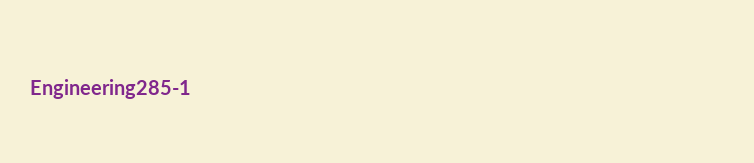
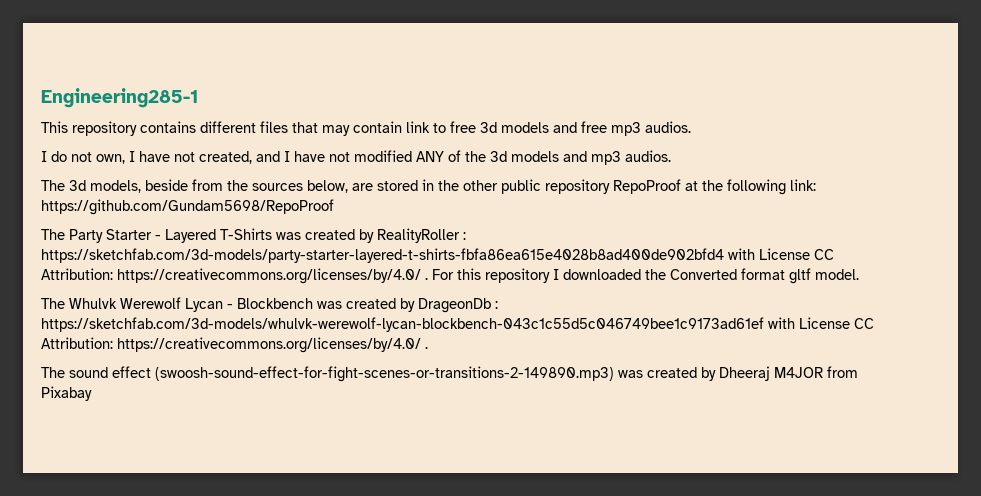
(191, 89) none -> [41,121,691,136] [41,150,671,165] [41,179,816,195] [41,199,334,215] [41,228,466,243] [41,248,834,263] [41,268,859,284] [41,297,498,313] [41,317,874,332] [41,337,428,353] [41,366,858,382] [41,386,92,401] // This repository contains different files that may contain link to free 3d models and free mp3 audios. // I do not own, I have not created, and I have not modified ANY of the 3d models and mp3 audios. // The 3d models, beside from the sources below, are stored in the other public repository RepoProof at the following link: https://github.com/Gundam5698/RepoProof // The Party Starter - Layered T-Shirts was created by RealityRoller : https://sketchfab.com/3d-models/party-starter-layered-t-shirts-fbfa86ea615e4028b8ad400de902bfd4 with License CC Attribution: https://creativecommons.org/licenses/by/4.0/ . For this repository I downloaded the Converted format gltf model. // The Whulvk Werewolf Lycan - Blockbench was created by DrageonDb : https://sketchfab.com/3d-models/whulvk-werewolf-lycan-blockbench-043c1c55d5c046749bee1c9173ad61ef with License CC Attribution: https://creativecommons.org/licenses/by/4.0/ . // The sound effect (swoosh-sound-effect-for-fight-scenes-or-transitions-2-149890.mp3) was created by Dheeraj M4JOR from Pixabay

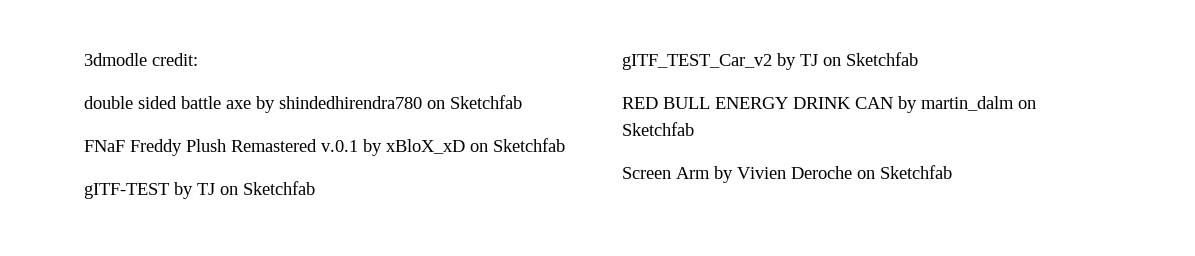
[41,88,199,108] [41,121,691,136] [41,150,671,165] [41,179,816,195] [41,199,334,215] [41,228,466,243] [41,248,834,263] [41,268,859,284] [41,297,498,313] [41,317,874,332] [41,337,428,353] [41,366,858,382] [41,386,92,401] Engineering285-1 // This repository contains different files that may contain link to free 3d models and free mp3 audios. // I do not own, I have not created, and I have not modified ANY of the 3d models and mp3 audios. // The 3d models, beside from the sources below, are stored in the other public repository RepoProof at the following link: https://github.com/Gundam5698/RepoProof // The Party Starter - Layered T-Shirts was created by RealityRoller : https://sketchfab.com/3d-models/party-starter-layered-t-shirts-fbfa86ea615e4028b8ad400de902bfd4 with License CC Attribution: https://creativecommons.org/licenses/by/4.0/ . For this repository I downloaded the Converted format gltf model. // The Whulvk Werewolf Lycan - Blockbench was created by DrageonDb : https://sketchfab.com/3d-models/whulvk-werewolf-lycan-blockbench-043c1c55d5c046749bee1c9173ad61ef with License CC Attribution: https://creativecommons.org/licenses/by/4.0/ . // The sound effect (swoosh-sound-effect-for-fight-scenes-or-transitions-2-149890.mp3) was created by Dheeraj M4JOR from Pixabay -> [84,53,198,66] [84,95,522,113] [84,138,565,156] [84,181,315,199] [622,52,918,70] [622,96,1036,113] [622,122,694,136] [622,165,952,183] 3dmodle credit: // double sided battle axe by shindedhirendra780 on Sketchfab // FNaF Freddy Plush Remastered v.0.1 by xBloX_xD on Sketchfab // gITF-TEST by TJ on Sketchfab // gITF_TEST_Car_v2 by TJ on Sketchfab // RED BULL ENERGY DRINK CAN by martin_dalm on Sketchfab // Screen Arm by Vivien Deroche on Sketchfab

